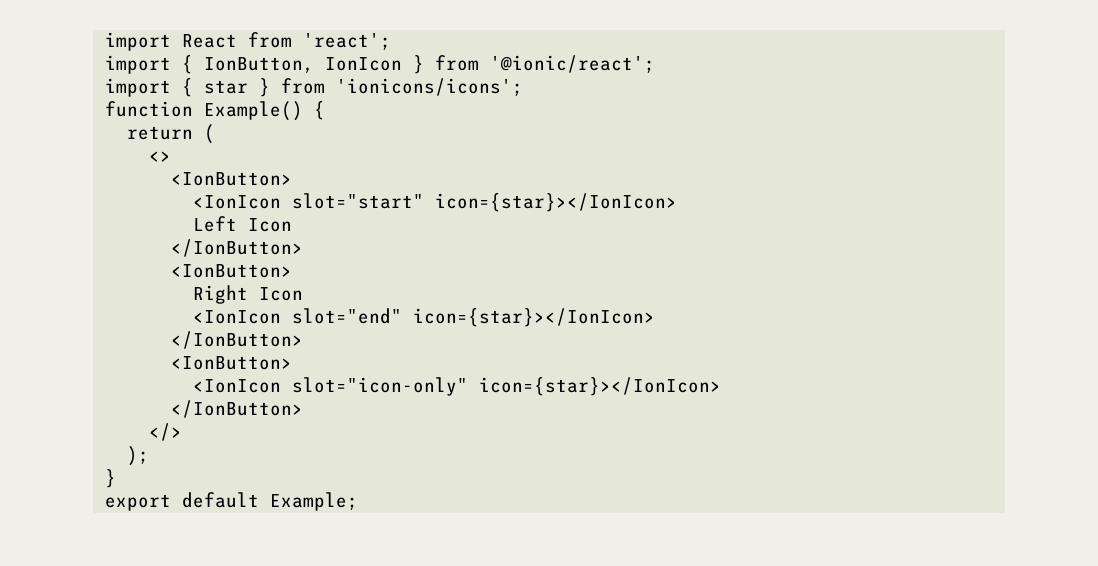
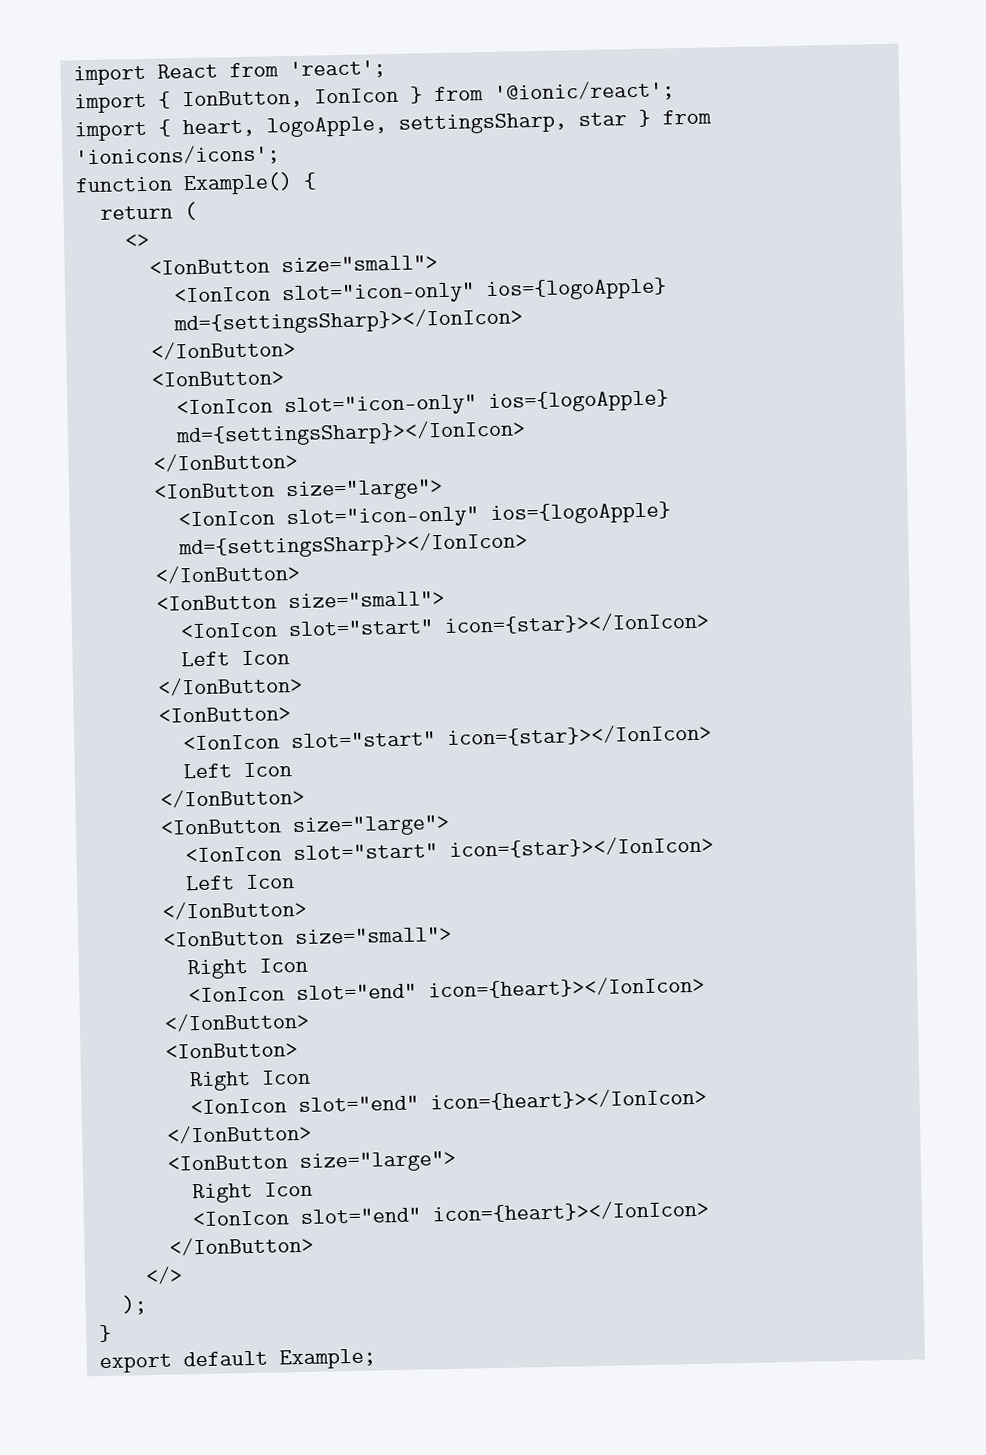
(193, 87) none -> [181,112,567,138] heart, logoApple, settingsSharp,
[171,172,292,186] <IonButton> -> [148,255,438,275] [173,277,667,306] [172,307,523,336] [150,339,296,360] [150,370,285,387] [175,389,669,418] [174,419,526,448] [152,451,298,472] [153,478,443,502] [177,501,671,530] [177,531,528,560] [154,563,300,584] [155,590,445,611] <IonButton size="small"> // <IonIcon slot="icon-only" ios={logoApple} md={settingsSharp}></IonIcon> // </IonButton> // <IonButton> // <IonIcon slot="icon-only" ios={logoApple} md={settingsSharp}></IonIcon> // </IonButton> // <IonButton size="large"> // <IonIcon slot="icon-only" ios={logoApple} md={settingsSharp}></IonIcon> // </IonButton> // <IonButton size="small">
[193,285,303,304] [193,308,655,327] [171,331,303,349] [171,356,292,370] [193,377,721,396] // Right Icon // <IonIcon slot="end" icon={star}></IonIcon> // </IonButton> // <IonButton> // <IonIcon slot="icon-only" icon={star}></IonIcon> -> [182,723,712,751] [182,762,292,779] [159,787,305,808] [159,814,450,838] [184,835,714,863] [184,874,295,891] [161,899,307,920] [162,926,452,947] [186,957,308,980] [187,975,705,1003] [163,1011,310,1032] [164,1042,298,1059] [188,1069,311,1092] [189,1087,707,1115] [166,1123,312,1144] [166,1150,456,1174] [191,1181,313,1204] [191,1199,709,1227] // <IonIcon slot="start" icon={star}></IonIcon> // Left Icon // </IonButton> // <IonButton size="large"> // <IonIcon slot="start" icon={star}></IonIcon> // Left Icon // </IonButton> // <IonButton size="small"> // Right Icon // <IonIcon slot="end" icon={heart}></IonIcon> // </IonButton> // <IonButton> // Right Icon // <IonIcon slot="end" icon={heart}></IonIcon> // </IonButton> // <IonButton size="large"> // Right Icon // <IonIcon slot="end" icon={heart}></IonIcon>

